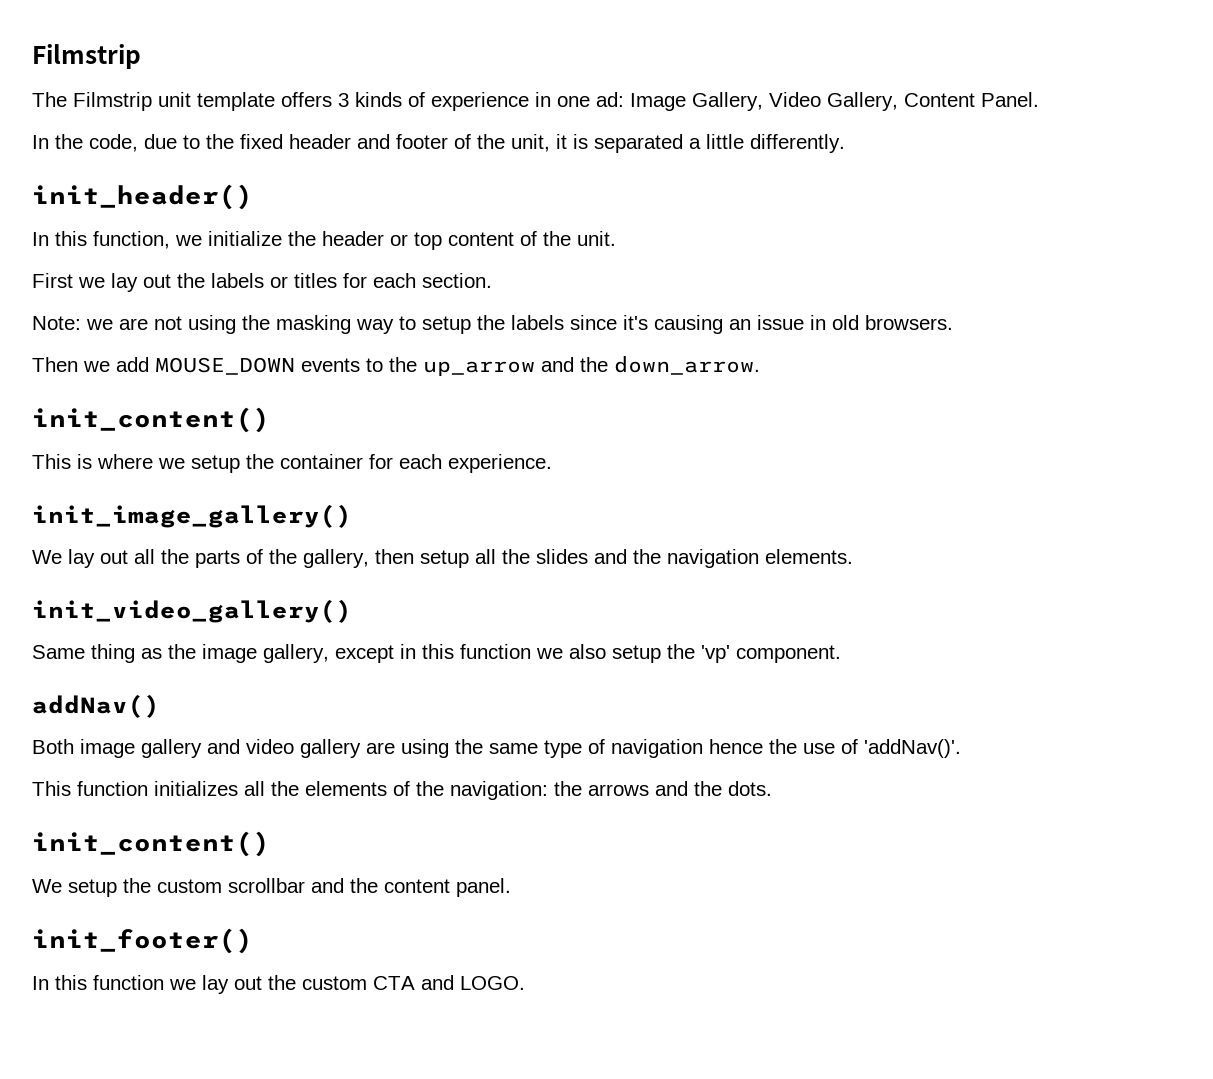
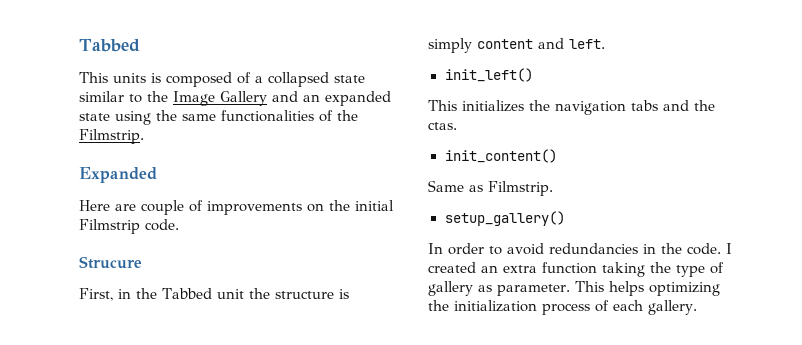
[32,44,141,69] [32,92,1039,111] [32,134,845,153] [32,184,253,210] [32,231,616,250] [32,273,492,292] [32,315,953,334] [32,356,760,376] [32,407,270,433] [32,454,552,473] [32,504,352,528] [32,549,853,568] [32,599,352,623] [32,644,841,663] [32,694,160,718] [32,739,961,758] [32,781,772,800] [32,831,270,857] [32,878,511,897] [32,928,253,954] [32,975,525,994] Filmstrip // The Filmstrip unit template offers 3 kinds of experience in one ad: Image Gallery, Video Gallery, Content Panel. // In the code, due to the fixed header and footer of the unit, it is separated a little differently. // init_header() // In this function, we initialize the header or top content of the unit. // First we lay out the labels or titles for each section. // Note: we are not using the masking way to setup the labels since it's causing an issue in old browsers. // Then we add MOUSE_DOWN events to the up_arrow and the down_arrow. // init_content() // This is where we setup the container for each experience. // init_image_gallery() // We lay out all the parts of the gallery, then setup all the slides and the navigation elements. // init_video_gallery() // Same thing as the image gallery, except in this function we also setup the 'vp' component. // addNav() // Both image gallery and video gallery are using the same type of navigation hence the use of 'addNav()'. // This function initializes all the elements of the navigation: the arrows and the dots. // init_content() // We setup the custom scrollbar and the content panel. // init_footer() // In this function we lay out the custom CTA and LOGO. -> [79,39,140,52] [79,72,365,87] [79,91,391,106] [79,110,358,125] [79,129,144,144] [79,167,157,183] [79,200,394,215] [79,219,179,234] [79,256,142,269] [79,288,349,301] [428,38,605,53] [444,68,533,82] [428,100,715,115] [428,122,457,130] [444,149,557,163] [428,180,553,196] [444,211,565,226] [428,243,732,255] [428,262,724,277] [428,281,720,296] [428,300,697,315] Tabbed // This units is composed of a collapsed state similar to the Image Gallery and an expanded state using the same functionalities of the Filmstrip. // Expanded // Here are couple of improvements on the initial Filmstrip code. // Strucure // First, in the Tabbed unit the structure is simply content and left. // init_left() // This initializes the navigation tabs and the ctas. // init_content() // Same as Filmstrip. // setup_gallery() // In order to avoid redundancies in the code. I created an extra function taking the type of gallery as parameter. This helps optimizing the initialization process of each gallery.

